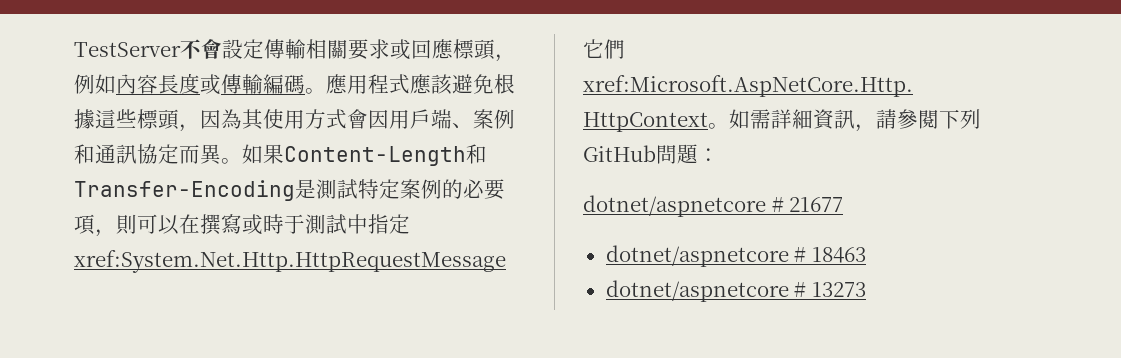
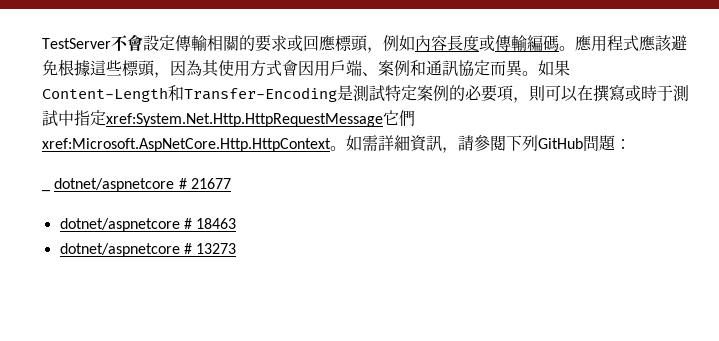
(348, 49) none -> [239,35,255,51] 的
(719, 155) none -> [42,189,50,192] _

